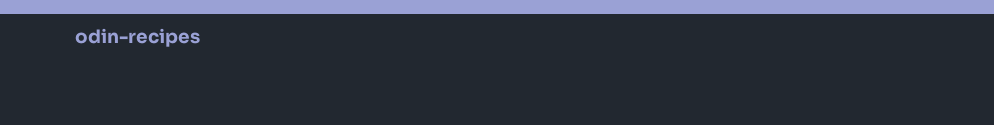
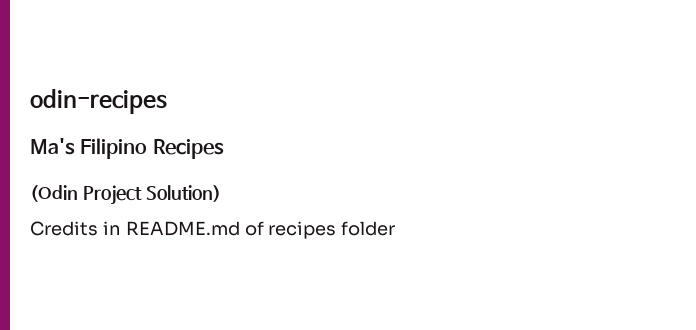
(200, 37) none -> [30,138,224,159] [30,185,221,205] [30,221,396,239] // Ma's Filipino Recipes // (Odin Project Solution) // Credits in README.md of recipes folder

